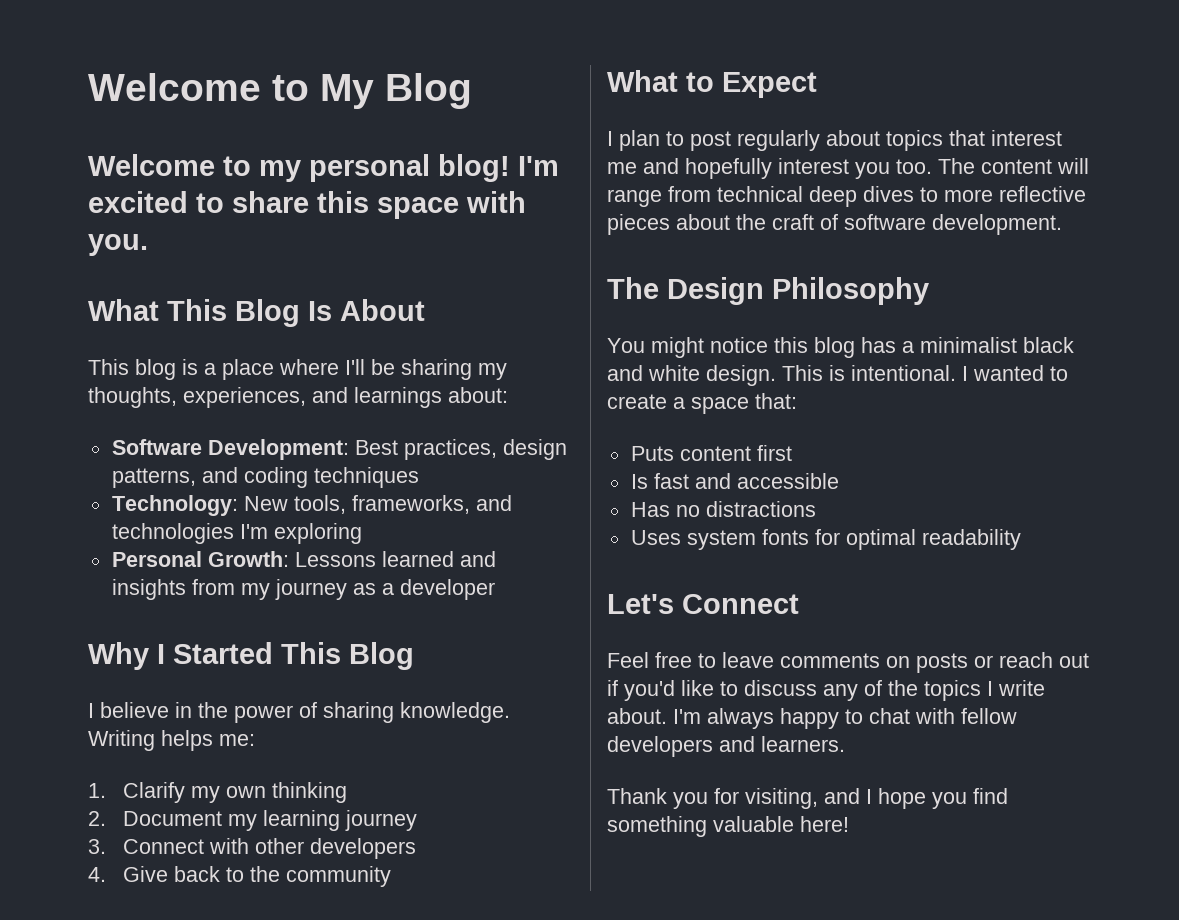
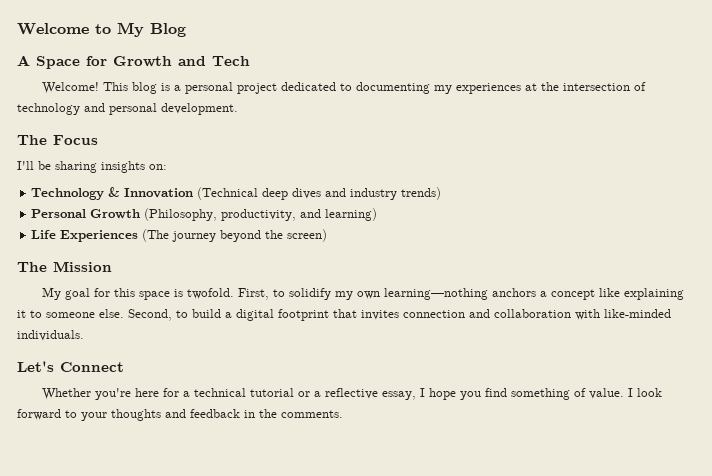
[88,154,559,182] [88,191,526,219] [88,234,148,256] [88,299,425,327] [88,359,507,380] [88,387,508,408] [111,439,567,460] [111,467,419,488] [111,495,512,516] [111,523,362,544] [111,551,496,567] [111,579,495,600] [88,642,414,670] [88,702,510,723] [88,730,255,751] [88,782,347,803] [88,810,417,831] [88,838,416,859] [88,866,391,887] [607,70,817,98] [607,130,1062,151] [607,158,1089,179] [607,186,1086,207] [607,214,1062,235] [607,277,929,305] [607,337,1074,358] [607,365,1068,386] [607,393,797,414] [630,445,792,461] [630,473,839,489] [630,501,816,517] [630,529,1021,550] [607,594,799,614] [607,652,1089,673] [607,680,1045,701] [607,708,1017,729] [607,736,845,757] [607,788,860,809] Welcome to my personal blog! I'm excited to share this space with you. // What This Blog Is About // This blog is a place where I'll be sharing my thoughts, experiences, and learnings about: // Software Development: Best practices, design patterns, and coding techniques // Technology: New tools, frameworks, and technologies I'm exploring // Personal Growth: Lessons learned and insights from my journey as a developer // Why I Started This Blog // I believe in the power of sharing knowledge. Writing helps me: // 1. Clarify my own thinking // 2. Document my learning journey // 3. Connect with other developers // 4. Give back to the community // What to Expect // I plan to post regularly about topics that interest me and hopefully interest you too. The content will range from technical deep dives to more reflective pieces about the craft of software development. // The Design Philosophy // You might notice this blog has a minimalist black and white design. This is intentional. I wanted to create a space that: // Puts content first // Is fast and accessible // Has no distractions // Uses system fonts for optimal readability // Let's Connect // Feel free to leave comments on posts or reach out if you'd like to discuss any of the topics I write about. I'm always happy to chat with fellow developers and learners. // Thank you for visiting, and -> [17,55,250,69] [41,82,646,94] [17,103,238,115] [17,135,98,145] [17,161,167,173] [31,187,442,200] [31,208,378,221] [31,229,328,242] [17,261,112,272] [41,287,684,300] [17,309,671,321] [17,330,84,341] [17,361,124,372] [41,388,416,400] A Space for Growth and Tech // Welcome! This blog is a personal project dedicated to documenting my experiences at the intersection of technology and personal development. // The Focus // I'll be sharing insights on: // Technology & Innovation (Technical deep dives and industry trends) // Personal Growth (Philosophy, productivity, and learning) // Life Experiences (The journey beyond the screen) // The Mission // My goal for this space is twofold. First, to solidify my own learning—nothing anchors a concept like explaining it to someone else. Second, to build a digital footprint that invites connection and collaboration with like-minded individuals. // Let's Connect // Whether you're here for a technical tutorial or a reflective essay,
[713,816,849,832] valuable here! -> [573,388,662,399] [17,409,343,421] of value. I look forward to your thoughts and feedback in the comments.

